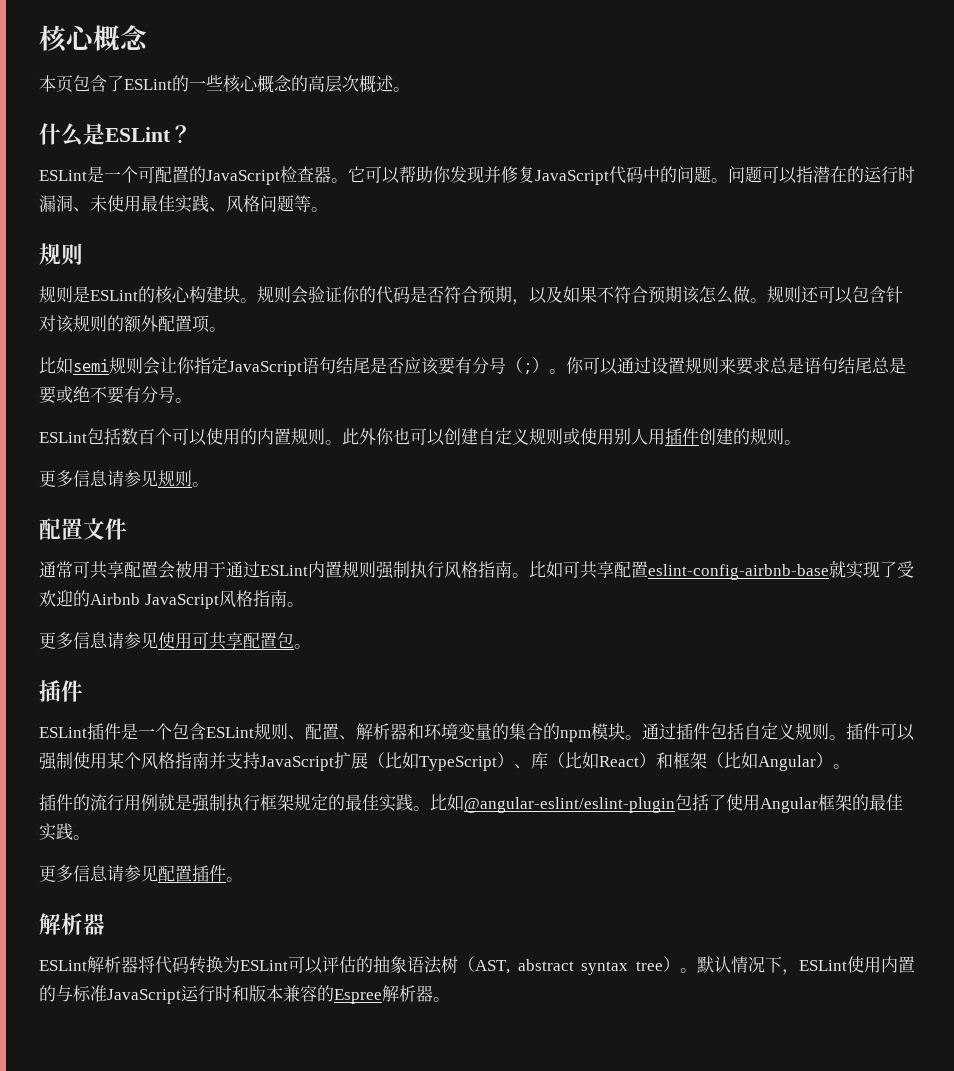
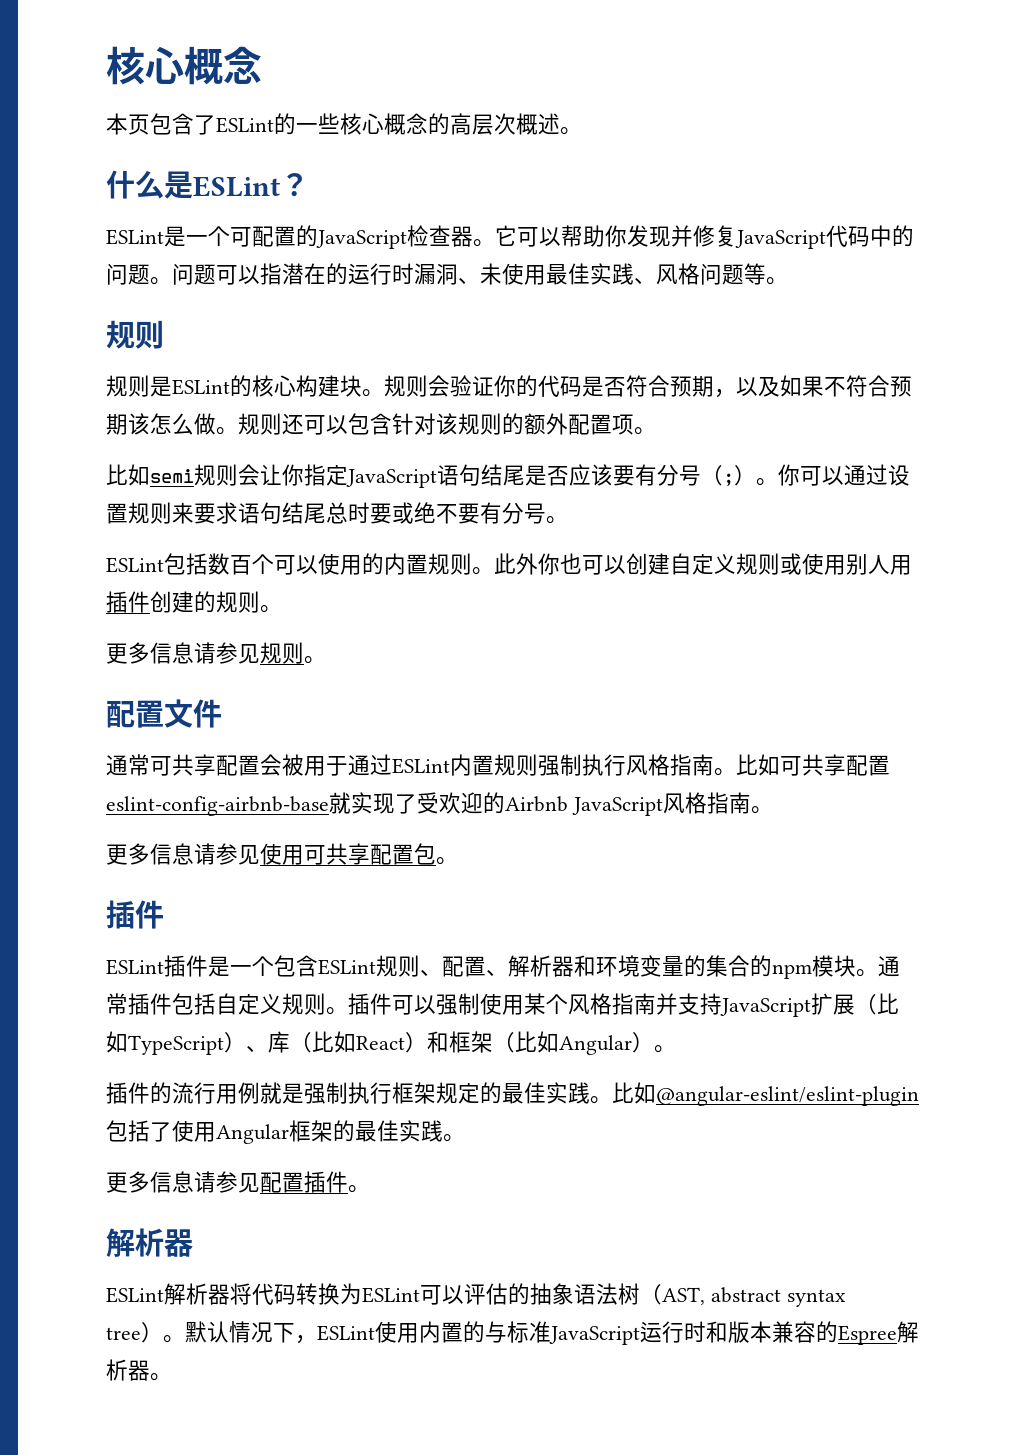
[770,357,804,374] 总是 -> (238, 513) none
[889,357,906,374] 是 -> [348,502,370,523] 时
[659,723,676,740] 过 -> [106,993,128,1015] 常

